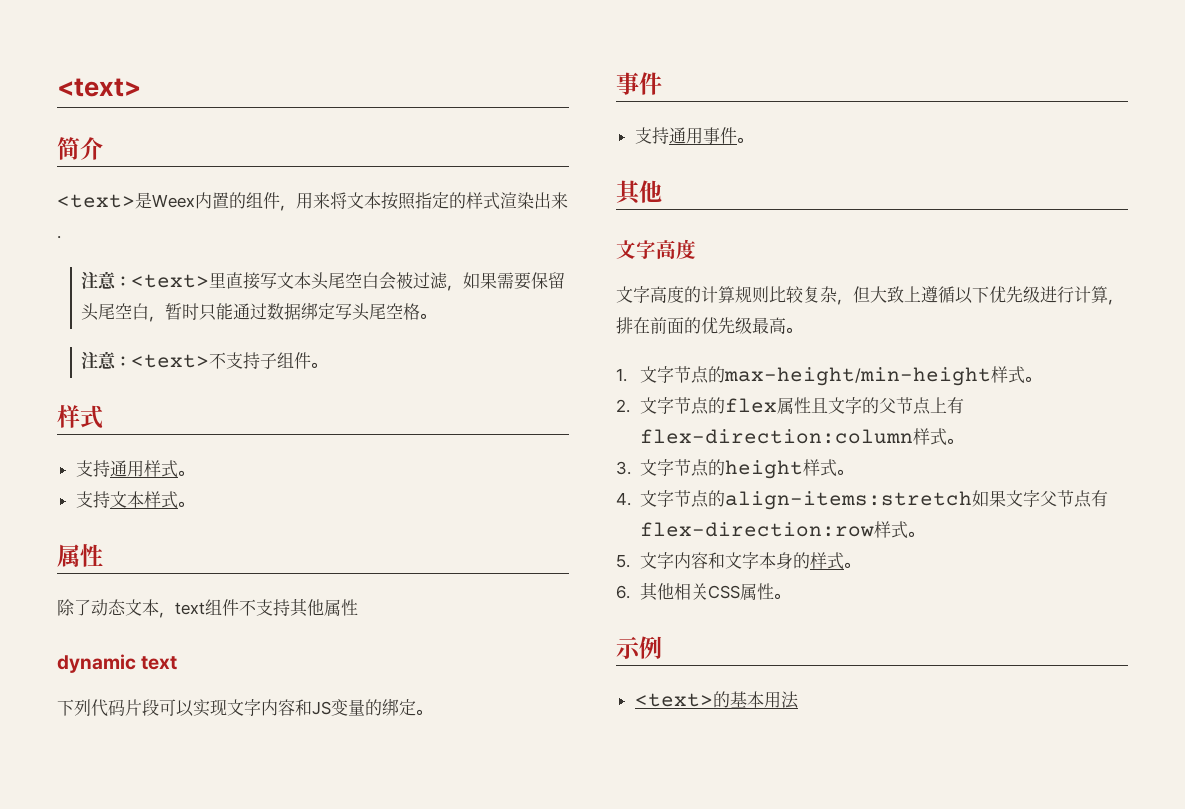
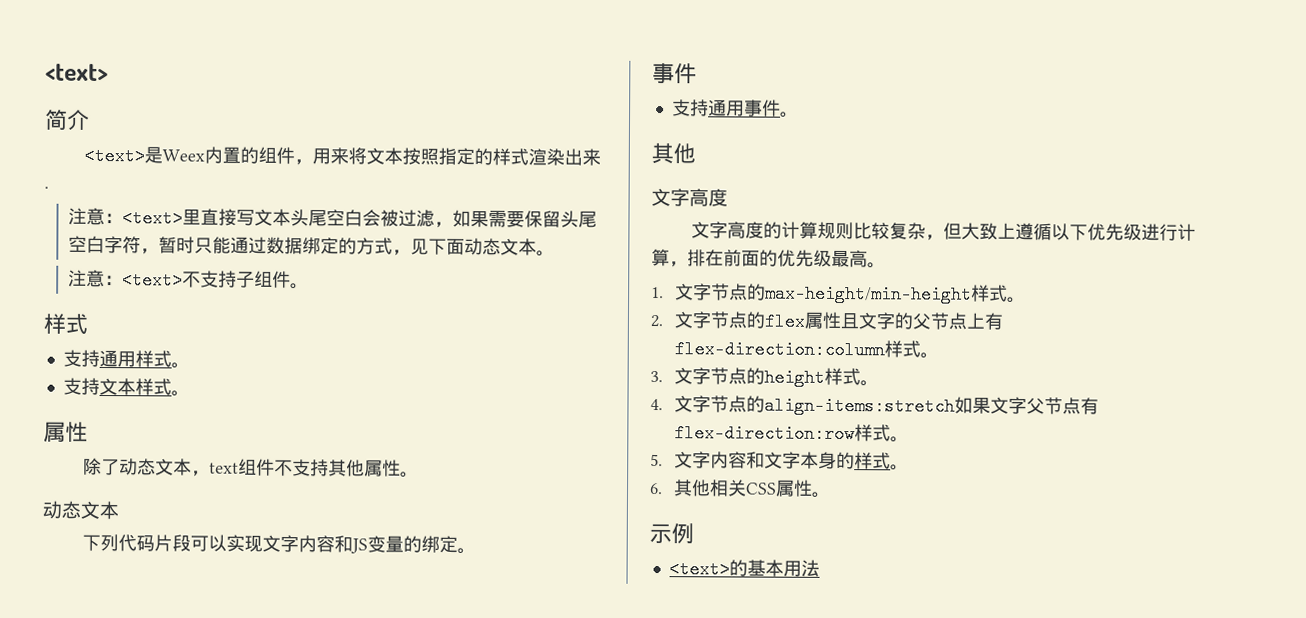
(150, 311) none -> [104,236,142,254] 字符
[335,303,421,321] 写头尾空格 -> [338,237,538,256] 的方式，见下面动态文本
[57,654,178,673] // dynamic text -> [400,471,420,478] [42,500,119,520] 。 // 动态文本

